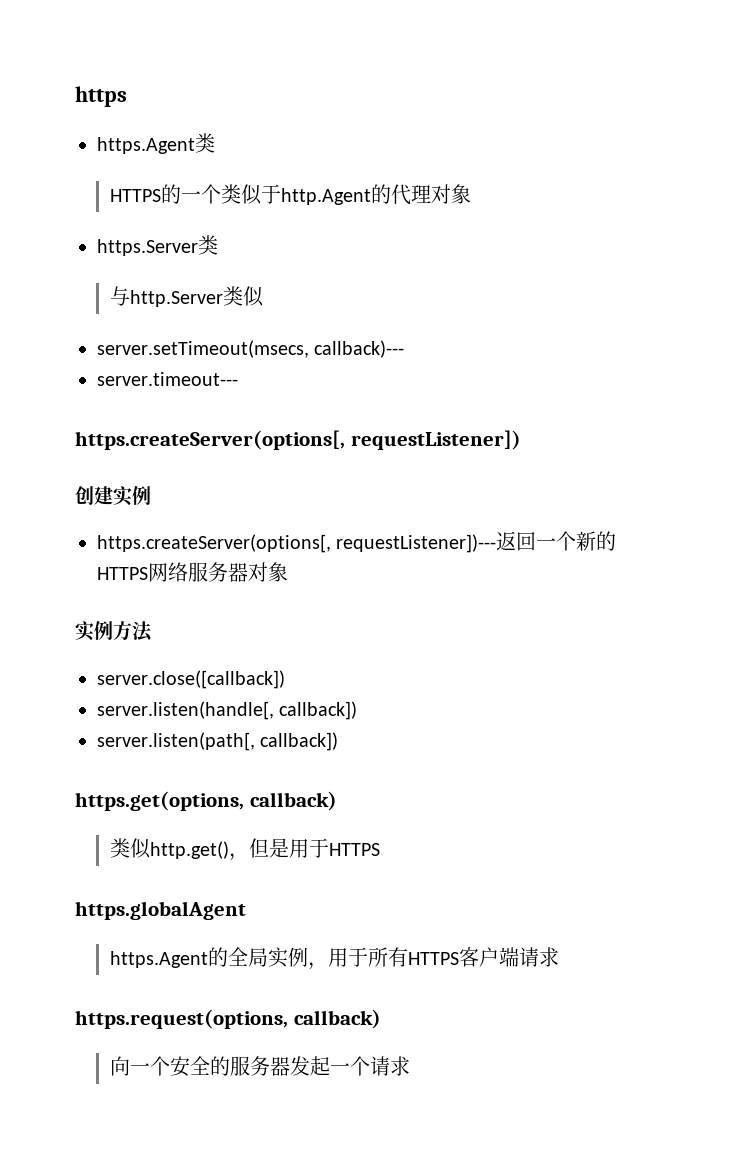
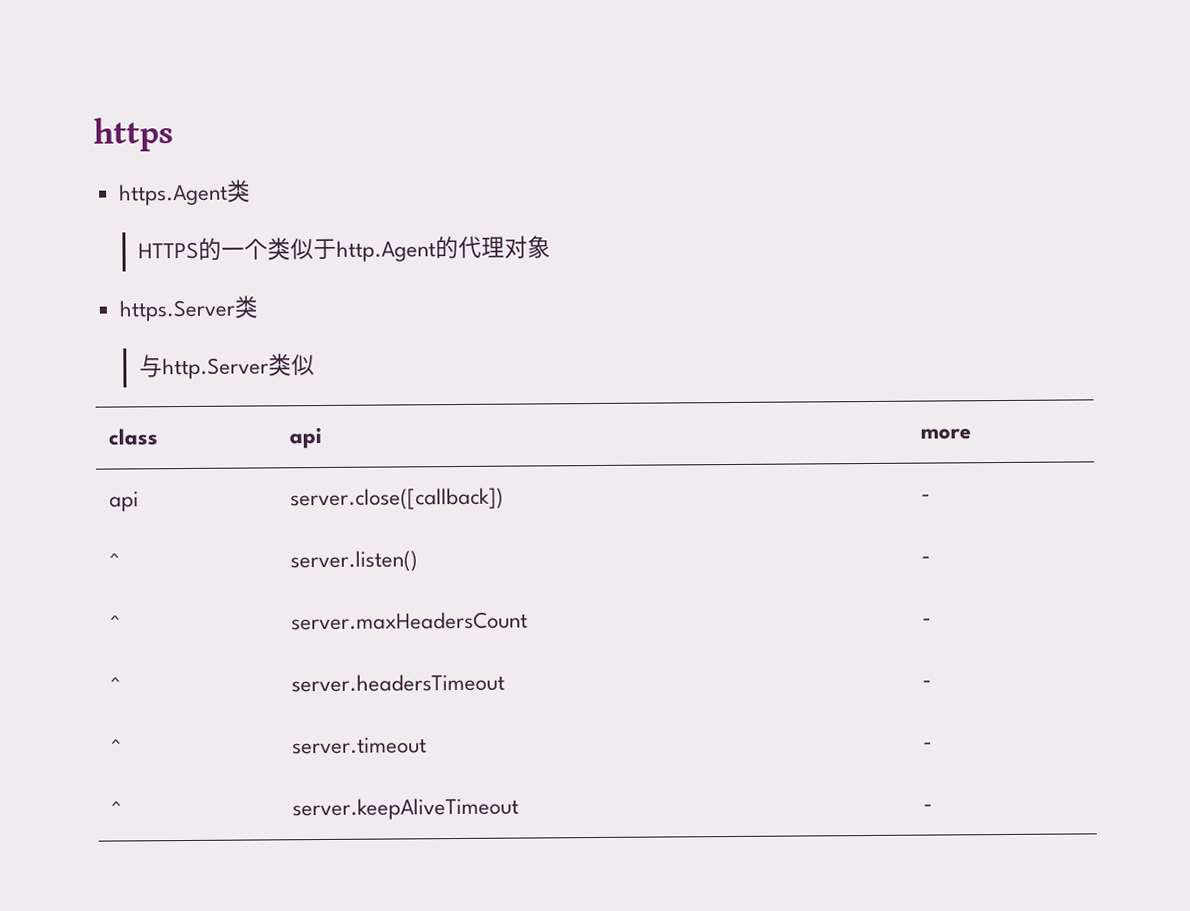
[97,340,405,358] [97,372,238,386] [75,430,521,450] [75,485,151,506] [97,531,617,553] [97,562,288,582] [75,621,153,642] [97,670,285,689] [97,701,358,720] [97,732,339,751] [75,791,337,811] [109,838,380,861] [75,901,246,920] [109,947,559,970] [75,1009,381,1029] [109,1056,410,1077] // server.setTimeout(msecs, callback)--- // server.timeout--- // https.createServer(options[, requestListener]) // 创建实例 // https.createServer(options[, requestListener])---返回一个新的HTTPS网络服务器对象 // 实例方法 // server.close([callback]) // server.listen(handle[, callback]) // server.listen(path[, callback]) // https.get(options, callback) // 类似http.get()，但是用于HTTPS // https.globalAgent // https.Agent的全局实例，用于所有HTTPS客户端请求 // https.request(options, callback) // 向一个安全的服务器发起一个请求 -> [107,428,158,446] [288,428,322,449] [919,428,971,440] [108,491,139,512] [289,487,504,511] [920,494,931,501] [108,552,120,569] [289,550,418,573] [920,556,931,563] [109,614,121,631] [290,611,528,631] [921,618,932,625] [109,676,121,693] [290,673,505,693] [921,680,932,687] [110,738,122,755] [291,737,427,755] [922,742,933,749] [110,800,122,817] [291,797,519,821] [922,804,933,811] // class | api | more // api | server.close([callback]) | - // ^ | server.listen() | - // ^ | server.maxHeadersCount | - // ^ | server.headersTimeout | - // ^ | server.timeout | - // ^ | server.keepAliveTimeout | -

